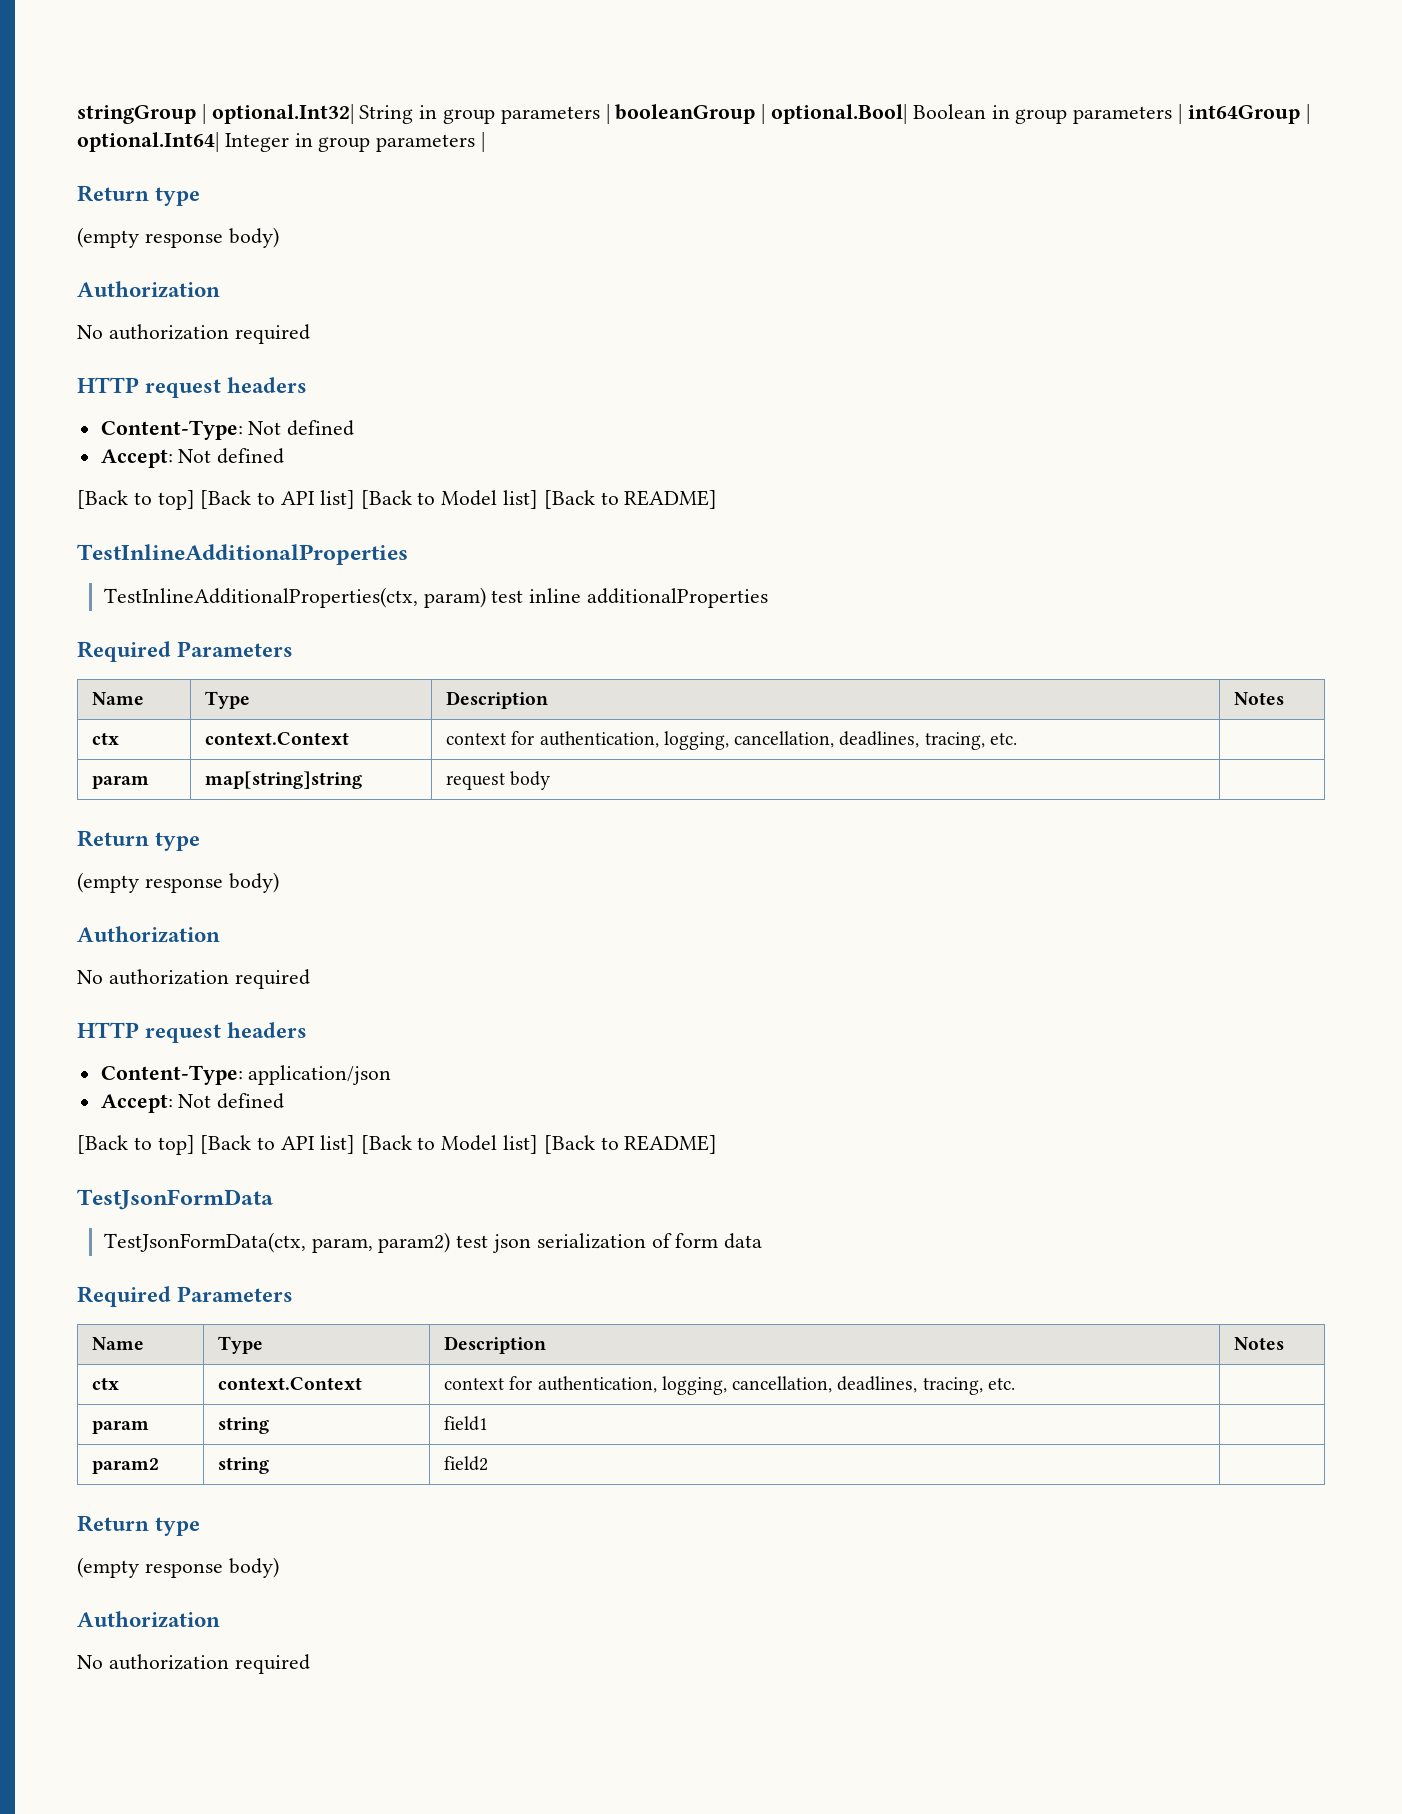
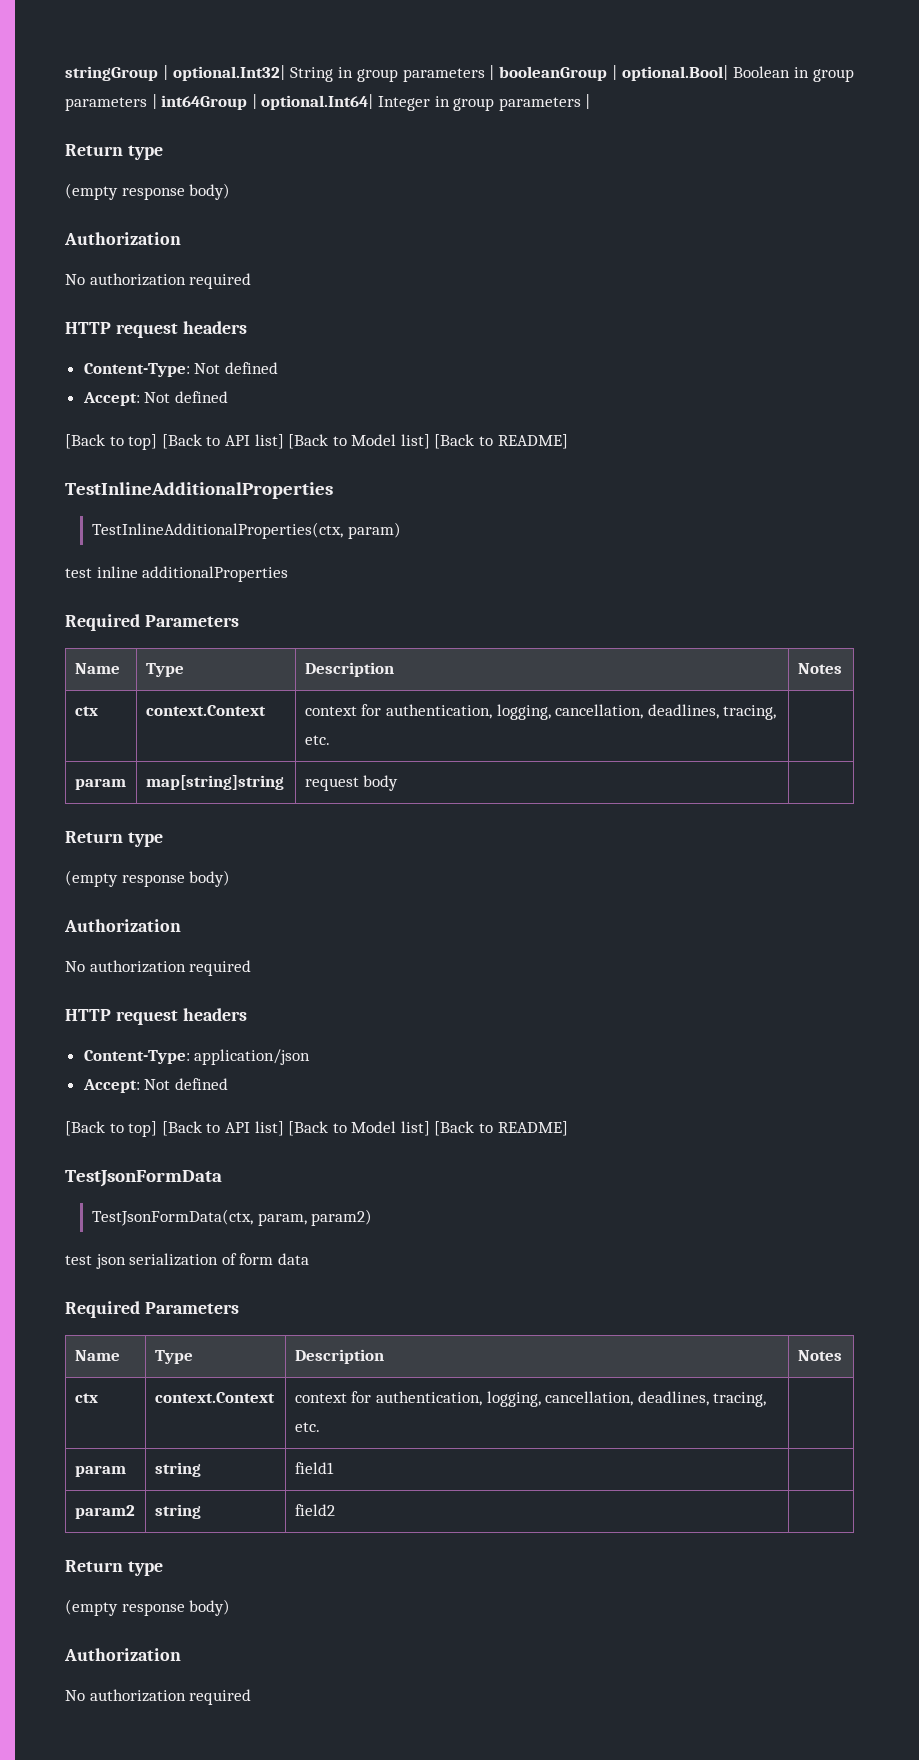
(486, 597) none -> (401, 530) //
(451, 1242) none -> (373, 1217) //

